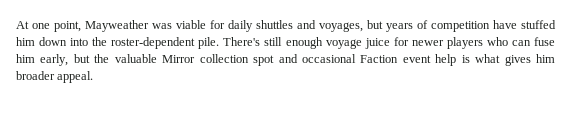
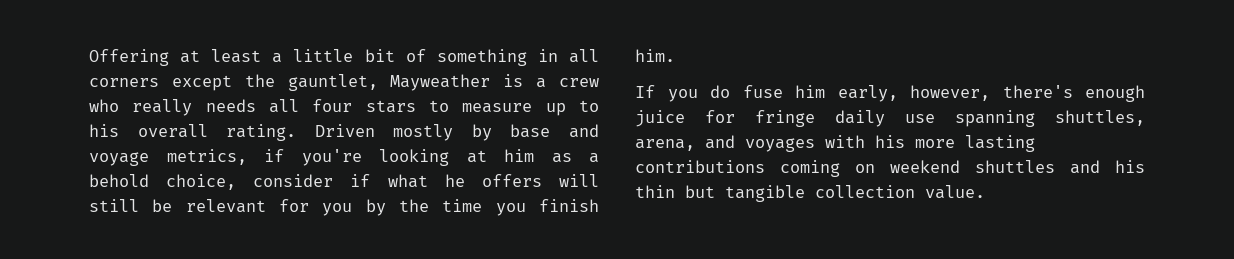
[16,20,556,32] [16,37,555,49] [16,54,555,66] [16,71,94,83] At one point, Mayweather was viable for daily shuttles and voyages, but years of competition have stuffed him down into the roster-dependent pile. There's still enough voyage juice for newer players who can fuse him early, but the valuable Mirror collection spot and occasional Faction event help is what gives him broader appeal. -> [89,49,599,66] [89,74,599,91] [89,99,599,116] [89,124,599,141] [89,149,599,166] [89,174,600,190] [89,199,599,216] [635,49,675,62] [635,85,1145,102] [635,110,1145,127] [635,135,1035,152] [635,160,1145,177] [635,185,985,202] Offering at least a little bit of something in all corners except the gauntlet, Mayweather is a crew who really needs all four stars to measure up to his overall rating. Driven mostly by base and voyage metrics, if you're looking at him as a behold choice, consider if what he offers will still be relevant for you by the time you finish him. // If you do fuse him early, however, there's enough juice for fringe daily use spanning shuttles, arena, and voyages with his more lasting contributions coming on weekend shuttles and his thin but tangible collection value.

